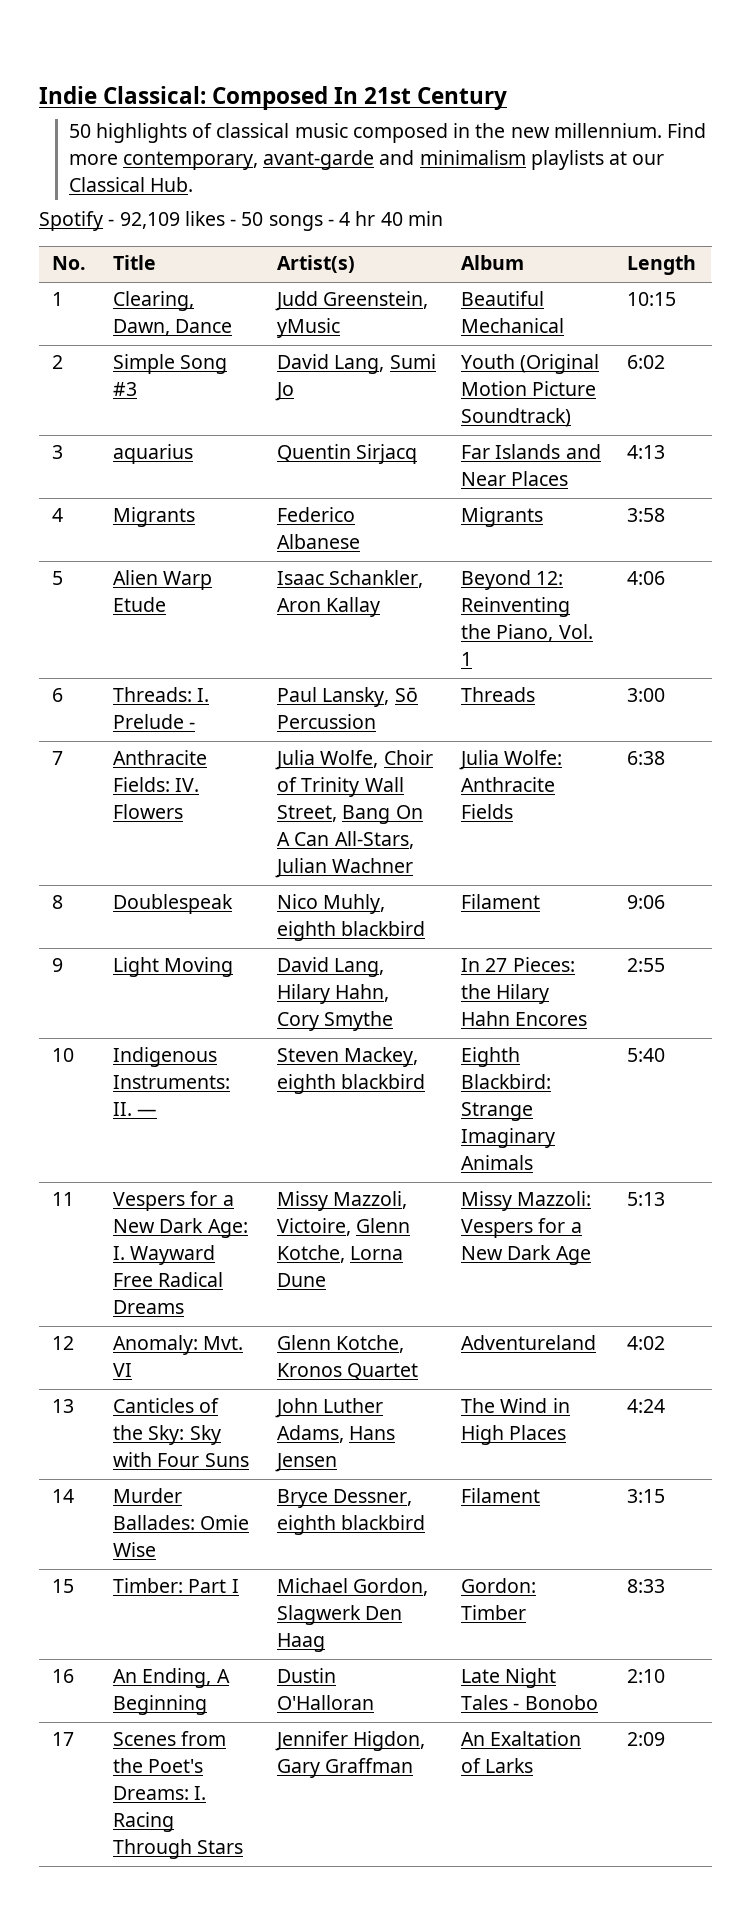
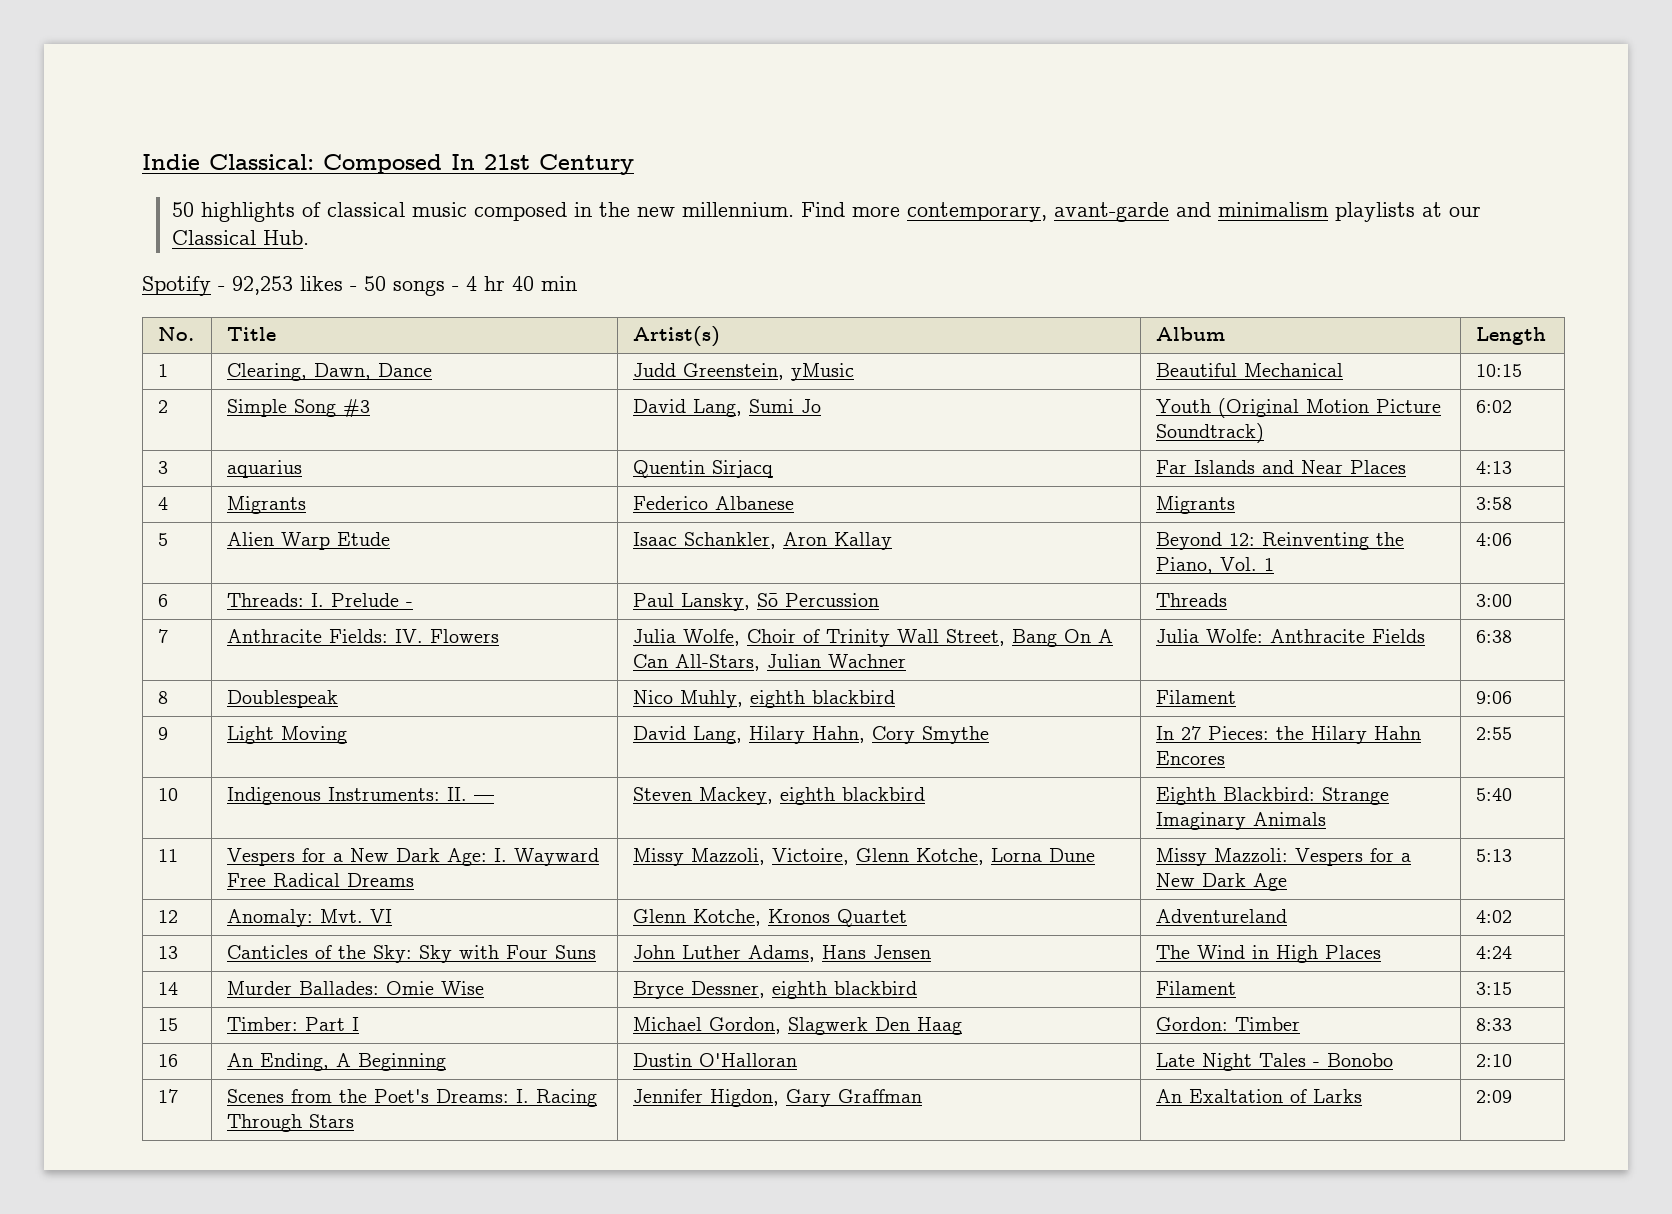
[119,212,180,229] 92,109 -> [232,276,293,295] 92,253

